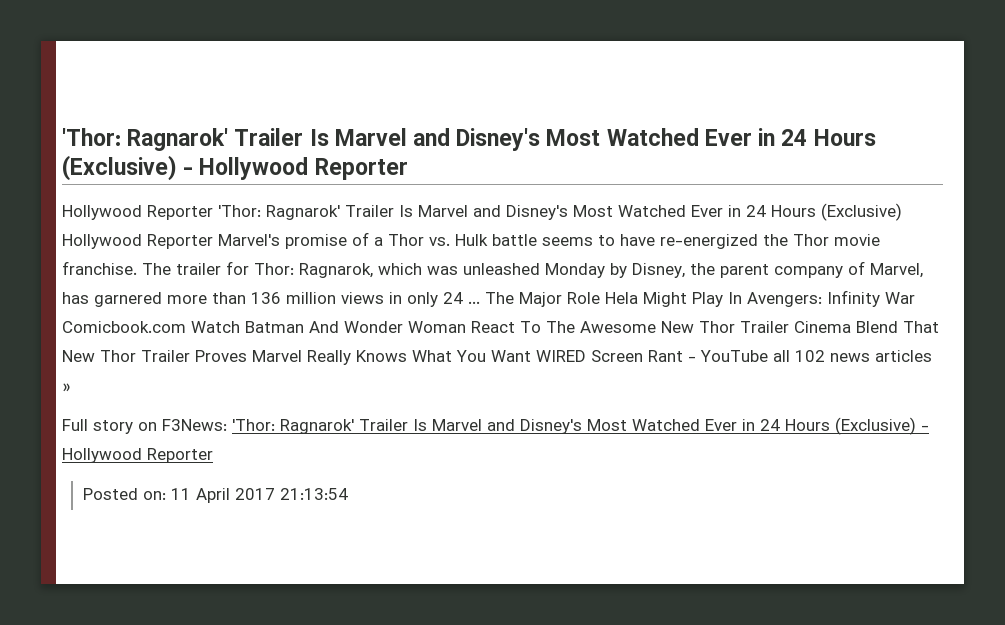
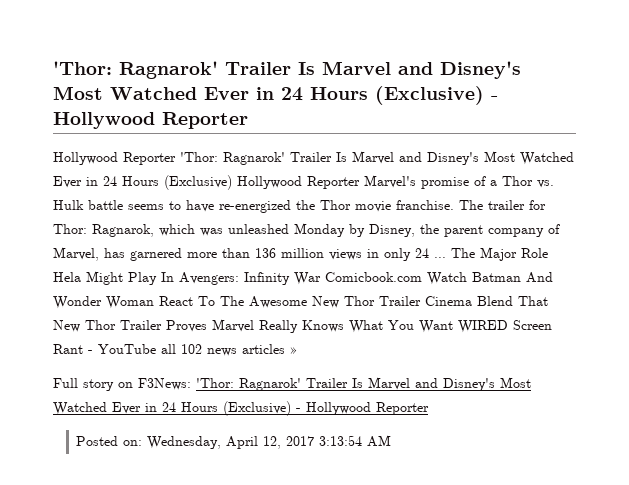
[170,488,348,503] 11 April 2017 21:13:54 -> [147,435,392,449] Wednesday, April 12, 2017 3:13:54 AM

